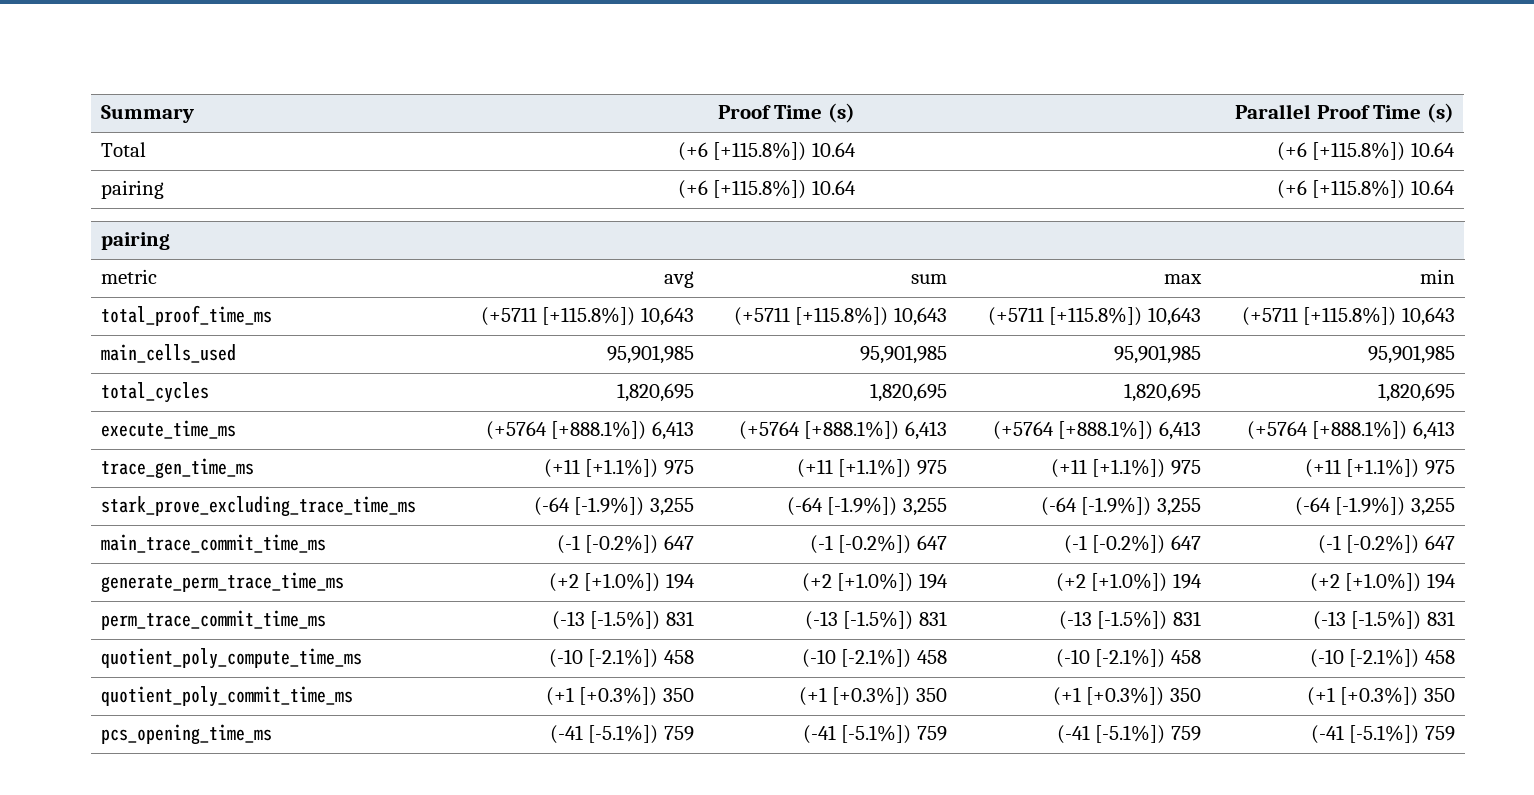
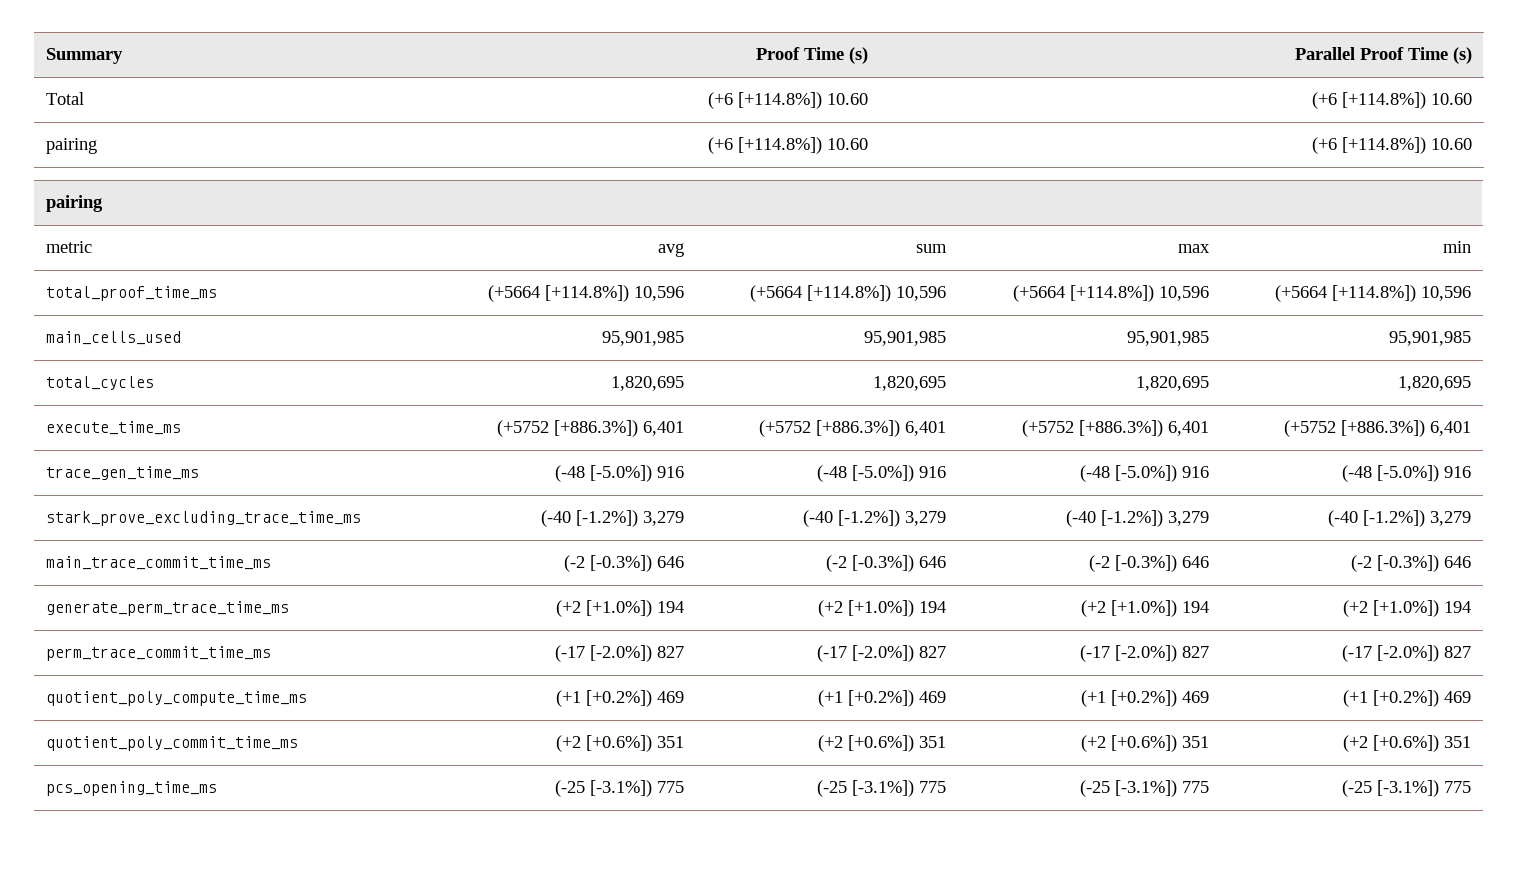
[713,142,856,161] [1276,142,1455,161] [+115.8%]) 10.64 | (+6 [+115.8%]) 10.64 -> [738,92,869,109] [1312,92,1473,109] [+114.8%]) 10.60 | (+6 [+114.8%]) 10.60
[713,180,856,199] [1276,180,1455,199] [+115.8%]) 10.64 | (+6 [+115.8%]) 10.64 -> [738,137,869,154] [1312,137,1473,154] [+114.8%]) 10.60 | (+6 [+114.8%]) 10.60
[480,307,694,326] [733,307,947,326] [987,307,1201,326] [1241,307,1455,326] (+5711 [+115.8%]) 10,643 | (+5711 [+115.8%]) 10,643 | (+5711 [+115.8%]) 10,643 | (+5711 [+115.8%]) 10,643 -> [488,285,685,302] [750,285,947,302] [1013,285,1210,302] [1275,285,1472,302] (+5664 [+114.8%]) 10,596 | (+5664 [+114.8%]) 10,596 | (+5664 [+114.8%]) 10,596 | (+5664 [+114.8%]) 10,596
[485,421,694,440] [738,421,947,440] [992,421,1201,440] [1246,421,1455,440] [101,458,255,479] [543,459,694,478] [796,459,947,478] [1050,459,1201,478] [1304,459,1455,478] [101,496,417,517] [533,497,694,516] [786,497,947,516] [1040,497,1201,516] [1294,497,1455,516] [101,534,327,553] [556,535,694,554] [809,535,947,554] [1063,535,1201,554] [1317,535,1455,554] (+5764 [+888.1%]) 6,413 | (+5764 [+888.1%]) 6,413 | (+5764 [+888.1%]) 6,413 | (+5764 [+888.1%]) 6,413 // trace_gen_time_ms | (+11 [+1.1%]) 975 | (+11 [+1.1%]) 975 | (+11 [+1.1%]) 975 | (+11 [+1.1%]) 975 // stark_prove_excluding_trace_time_ms | (-64 [-1.9%]) 3,255 | (-64 [-1.9%]) 3,255 | (-64 [-1.9%]) 3,255 | (-64 [-1.9%]) 3,255 // main_trace_commit_time_ms | (-1 [-0.2%]) 647 | (-1 [-0.2%]) 647 | (-1 [-0.2%]) 647 | (-1 [-0.2%]) 647 -> [497,420,685,437] [759,420,947,437] [1022,420,1210,437] [1284,420,1472,437] [45,466,199,480] [555,465,685,482] [817,465,947,482] [1080,465,1210,482] [1342,465,1472,482] [45,511,361,526] [541,510,685,527] [803,510,947,527] [1066,510,1210,527] [1328,510,1472,527] [45,556,271,570] [564,555,685,572] [826,555,947,572] [1089,555,1210,572] [1351,555,1472,572] (+5752 [+886.3%]) 6,401 | (+5752 [+886.3%]) 6,401 | (+5752 [+886.3%]) 6,401 | (+5752 [+886.3%]) 6,401 // trace_gen_time_ms | (-48 [-5.0%]) 916 | (-48 [-5.0%]) 916 | (-48 [-5.0%]) 916 | (-48 [-5.0%]) 916 // stark_prove_excluding_trace_time_ms | (-40 [-1.2%]) 3,279 | (-40 [-1.2%]) 3,279 | (-40 [-1.2%]) 3,279 | (-40 [-1.2%]) 3,279 // main_trace_commit_time_ms | (-2 [-0.3%]) 646 | (-2 [-0.3%]) 646 | (-2 [-0.3%]) 646 | (-2 [-0.3%]) 646
[551,611,694,630] [804,611,947,630] [1058,611,1201,630] [1312,611,1455,630] [101,648,363,669] [548,649,694,668] [801,649,947,668] [1055,649,1201,668] [1309,649,1455,668] [101,686,354,707] [545,687,694,706] [798,687,947,706] [1052,687,1201,706] [1306,687,1455,706] [101,724,273,745] [549,725,694,744] [802,725,947,744] [1056,725,1201,744] [1310,725,1455,744] (-13 [-1.5%]) 831 | (-13 [-1.5%]) 831 | (-13 [-1.5%]) 831 | (-13 [-1.5%]) 831 // quotient_poly_compute_time_ms | (-10 [-2.1%]) 458 | (-10 [-2.1%]) 458 | (-10 [-2.1%]) 458 | (-10 [-2.1%]) 458 // quotient_poly_commit_time_ms | (+1 [+0.3%]) 350 | (+1 [+0.3%]) 350 | (+1 [+0.3%]) 350 | (+1 [+0.3%]) 350 // pcs_opening_time_ms | (-41 [-5.1%]) 759 | (-41 [-5.1%]) 759 | (-41 [-5.1%]) 759 | (-41 [-5.1%]) 759 -> [555,645,685,662] [817,645,947,662] [1080,645,1210,662] [1342,645,1472,662] [45,691,307,706] [556,690,685,707] [818,690,947,707] [1081,690,1210,707] [1343,690,1472,707] [45,736,298,751] [556,735,685,752] [818,735,947,752] [1081,735,1210,752] [1343,735,1472,752] [45,781,217,796] [555,780,685,797] [817,780,947,797] [1080,780,1210,797] [1342,780,1472,797] (-17 [-2.0%]) 827 | (-17 [-2.0%]) 827 | (-17 [-2.0%]) 827 | (-17 [-2.0%]) 827 // quotient_poly_compute_time_ms | (+1 [+0.2%]) 469 | (+1 [+0.2%]) 469 | (+1 [+0.2%]) 469 | (+1 [+0.2%]) 469 // quotient_poly_commit_time_ms | (+2 [+0.6%]) 351 | (+2 [+0.6%]) 351 | (+2 [+0.6%]) 351 | (+2 [+0.6%]) 351 // pcs_opening_time_ms | (-25 [-3.1%]) 775 | (-25 [-3.1%]) 775 | (-25 [-3.1%]) 775 | (-25 [-3.1%]) 775

